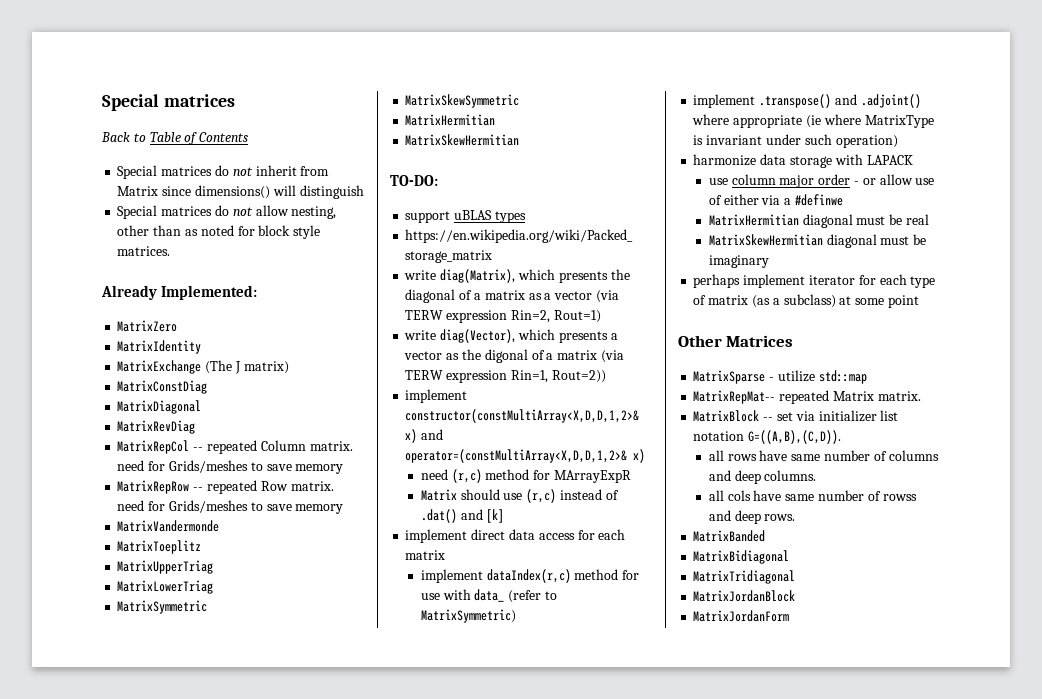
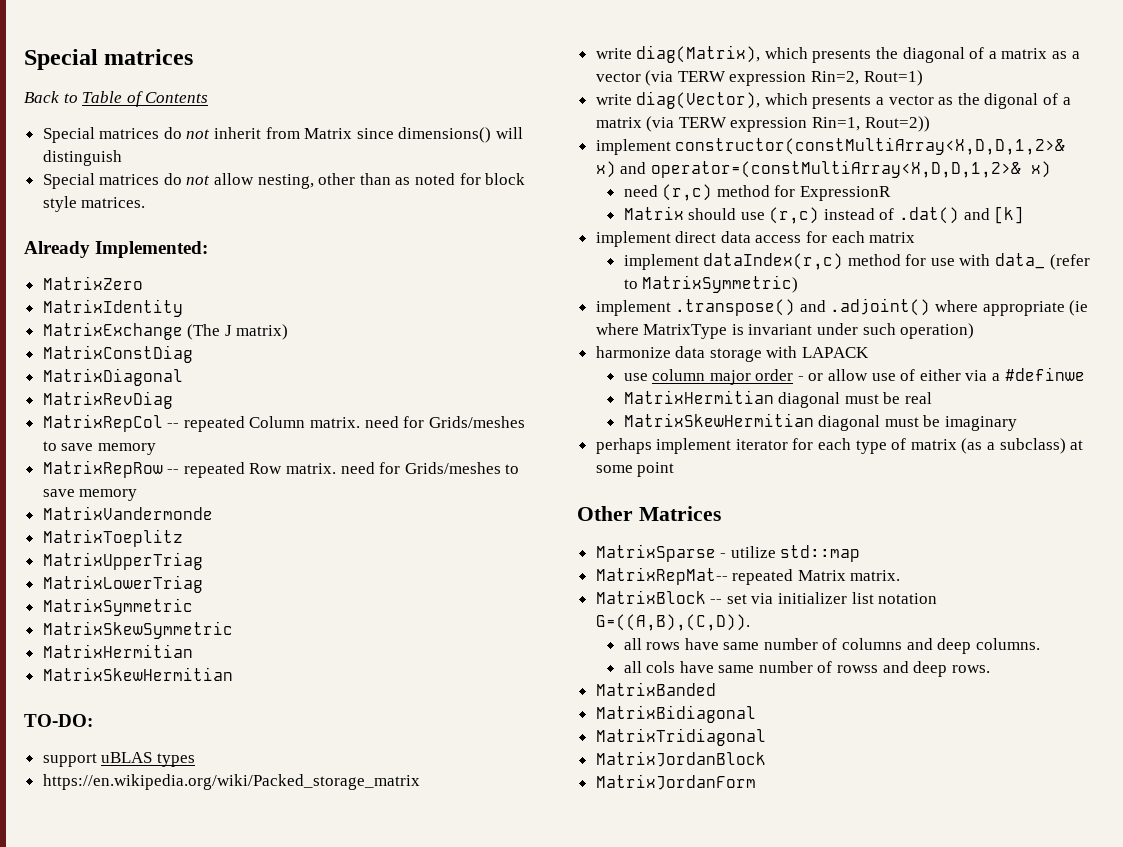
[554,470,632,483] MArrayExpR -> [799,186,891,201] ExpressionR

